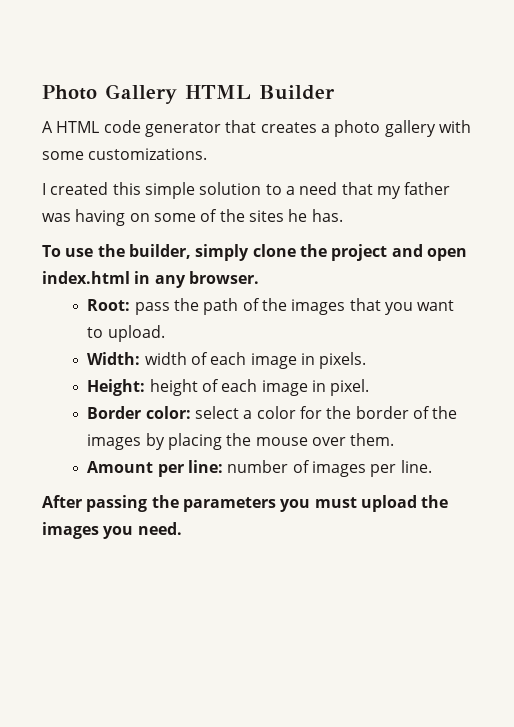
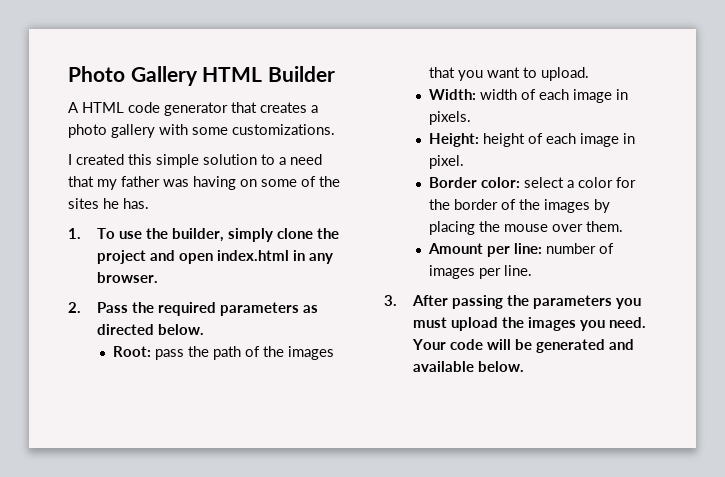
(343, 215) none -> [68,228,81,239] 1.
(259, 277) none -> [68,302,318,316] [96,324,204,335] // 2. Pass the required parameters as directed below.
(432, 466) none -> [384,295,397,306] 3.
(182, 528) none -> [411,339,634,353] [412,361,524,372] Your code will be generated and available below.

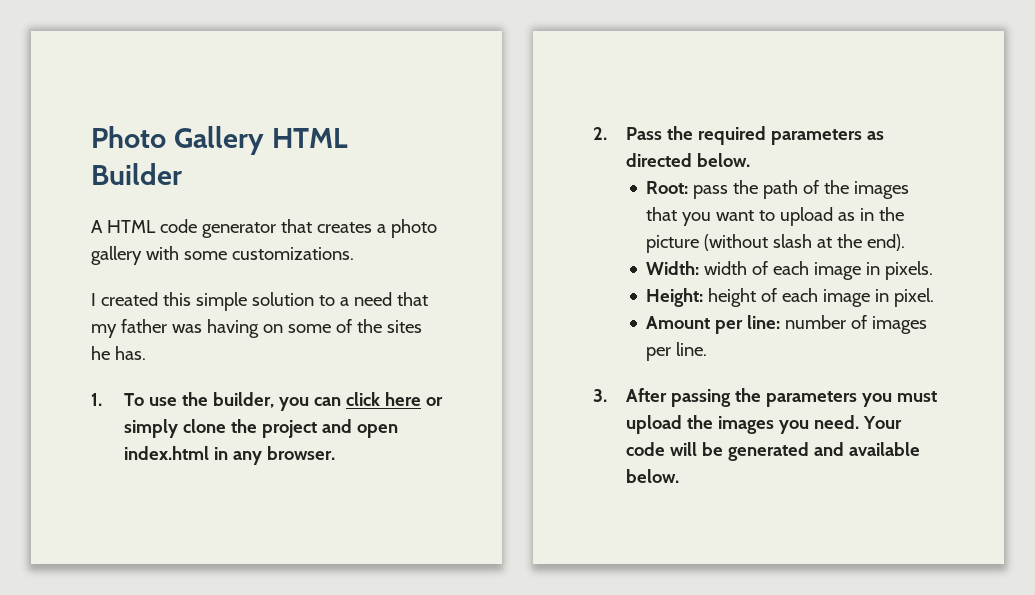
(224, 235) none -> [278,392,443,411] you can click here or
[540,67,589,81] upload. -> [780,207,905,226] [646,234,906,253] upload as in the picture (without slash at the end).
[428,177,636,188] [428,199,610,213] [428,221,623,235] // Border color: select a color for the border of the images by placing the mouse over them. -> (935, 297) none

